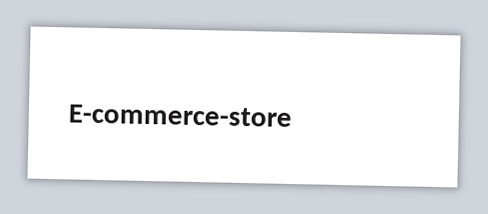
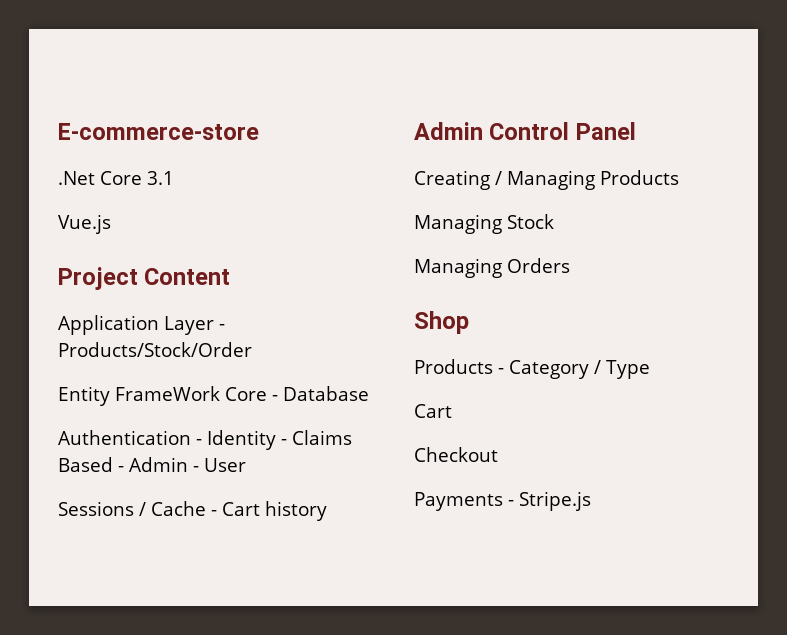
(292, 115) none -> [58,171,174,185] [58,214,111,234] [58,267,231,290] [58,315,225,335] [58,342,252,357] [58,386,369,406] [58,430,352,450] [58,457,246,472] [58,501,327,521] [414,122,636,140] [414,170,679,190] [414,214,554,234] [414,258,570,278] [414,311,469,334] [414,359,650,379] [414,404,452,418] [414,447,498,462] [414,491,591,511] // .Net Core 3.1 // Vue.js // Project Content // Application Layer - Products/Stock/Order // Entity FrameWork Core - Database // Authentication - Identity - Claims Based - Admin - User // Sessions / Cache - Cart history // Admin Control Panel // Creating / Managing Products // Managing Stock // Managing Orders // Shop // Products - Category / Type // Cart // Checkout // Payments - Stripe.js

